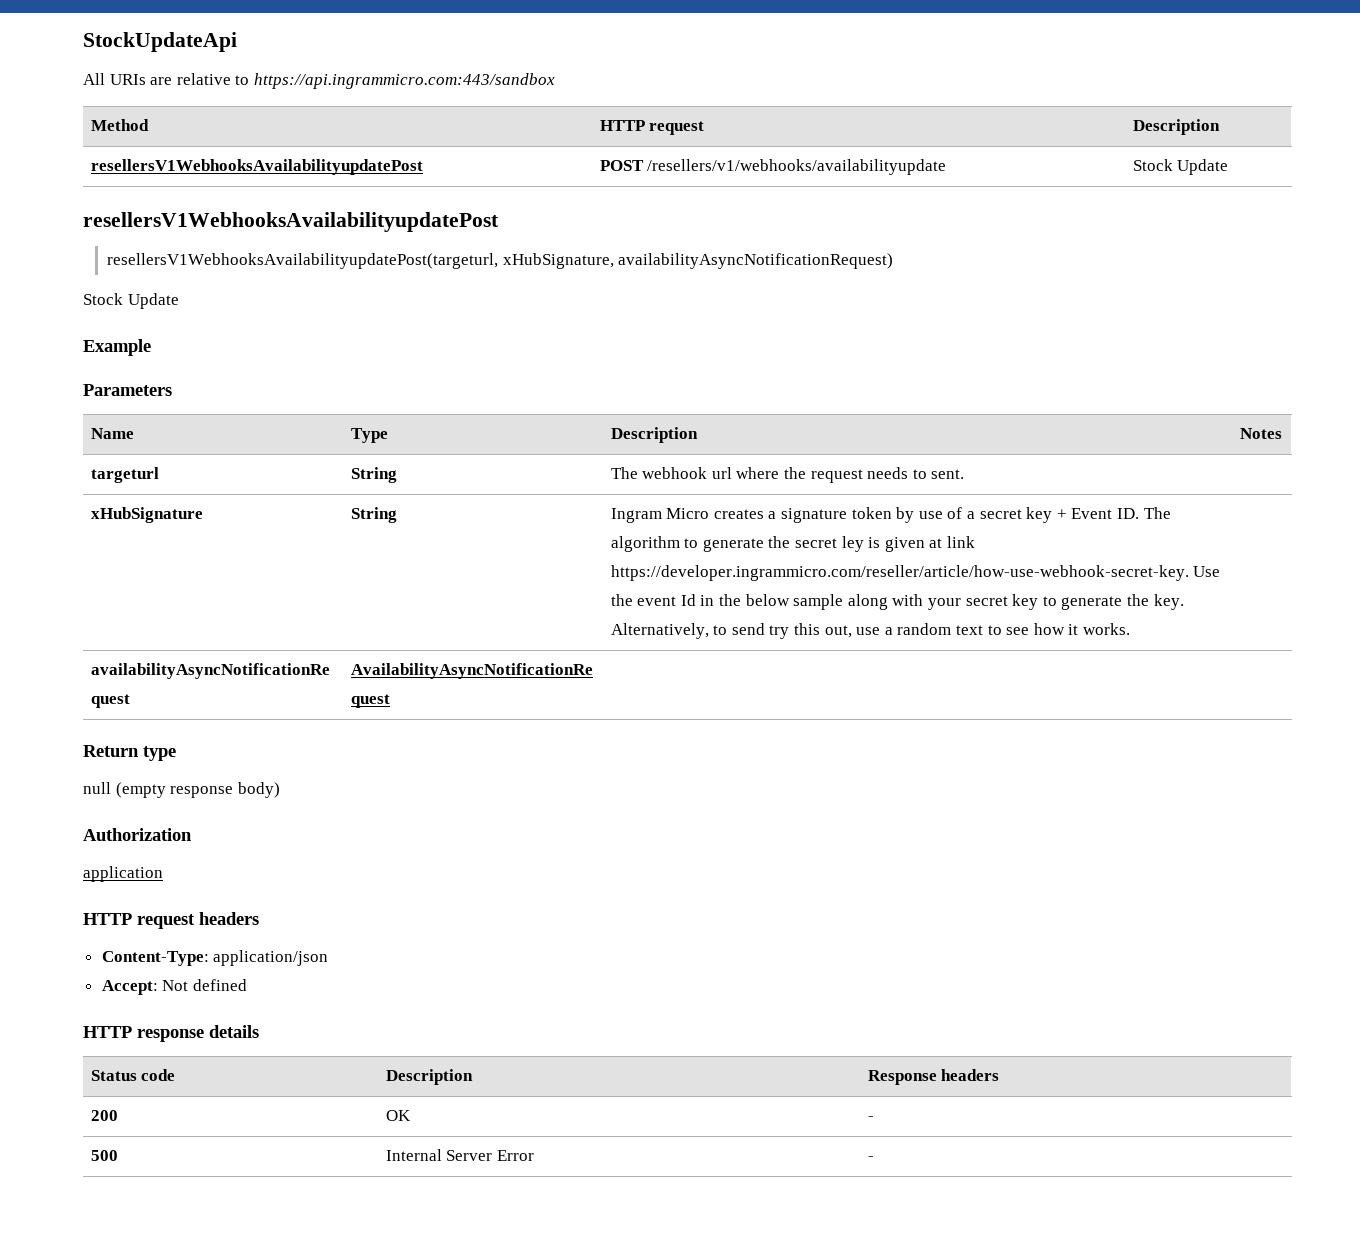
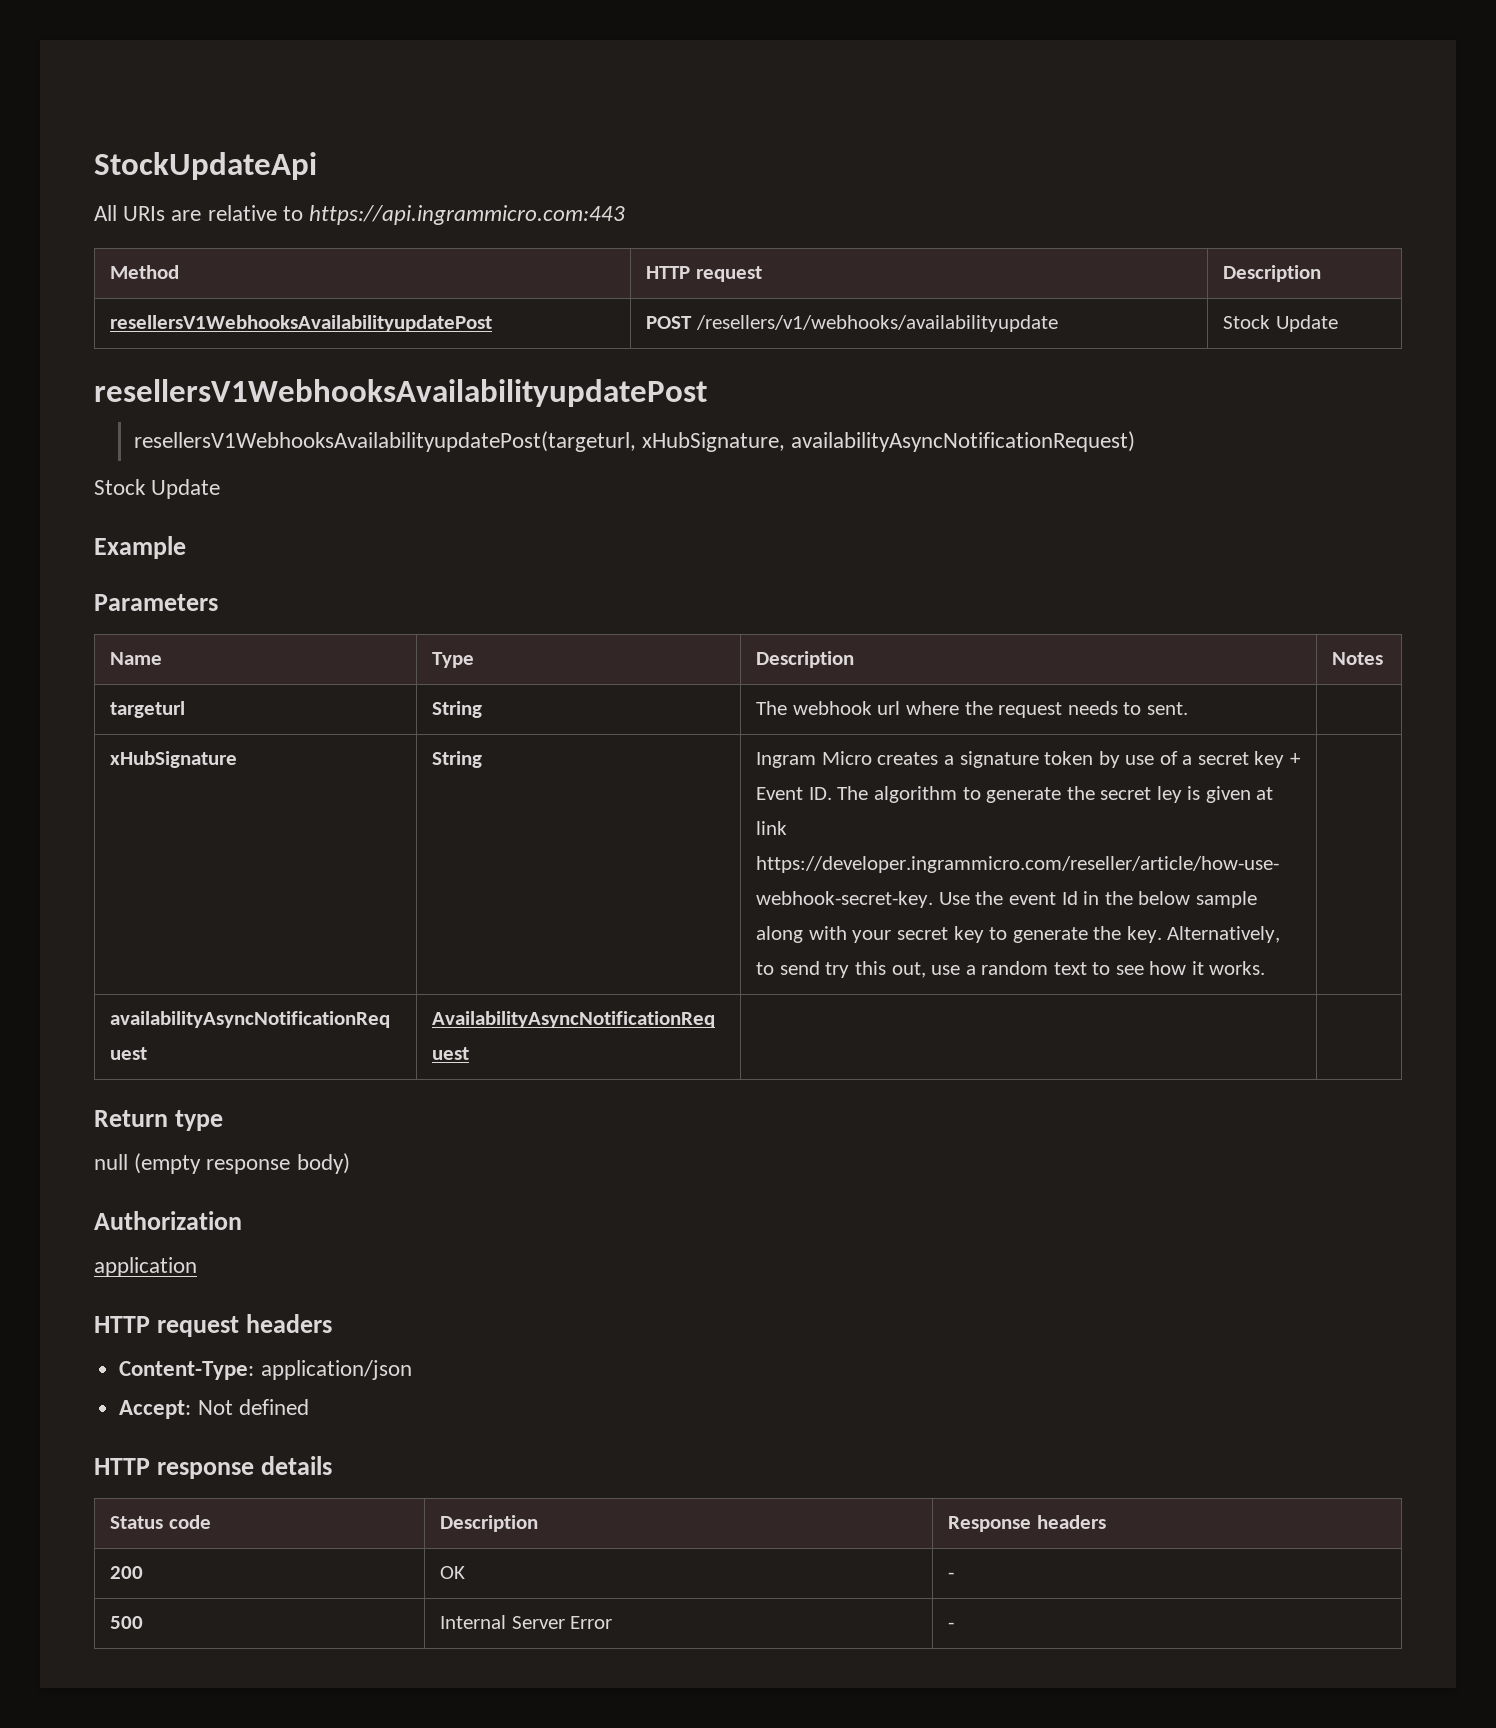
[253,73,555,89] https://api.ingrammicro.com:443/sandbox -> [309,205,626,225] https://api.ingrammicro.com:443

